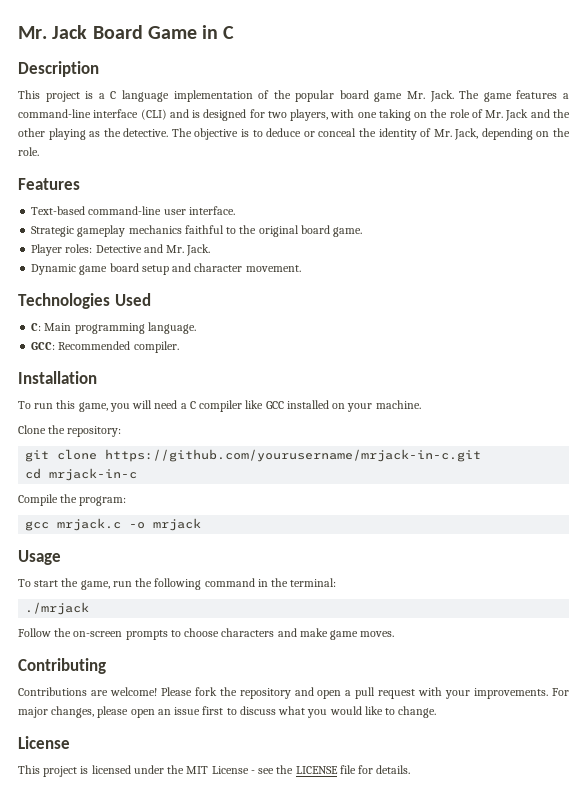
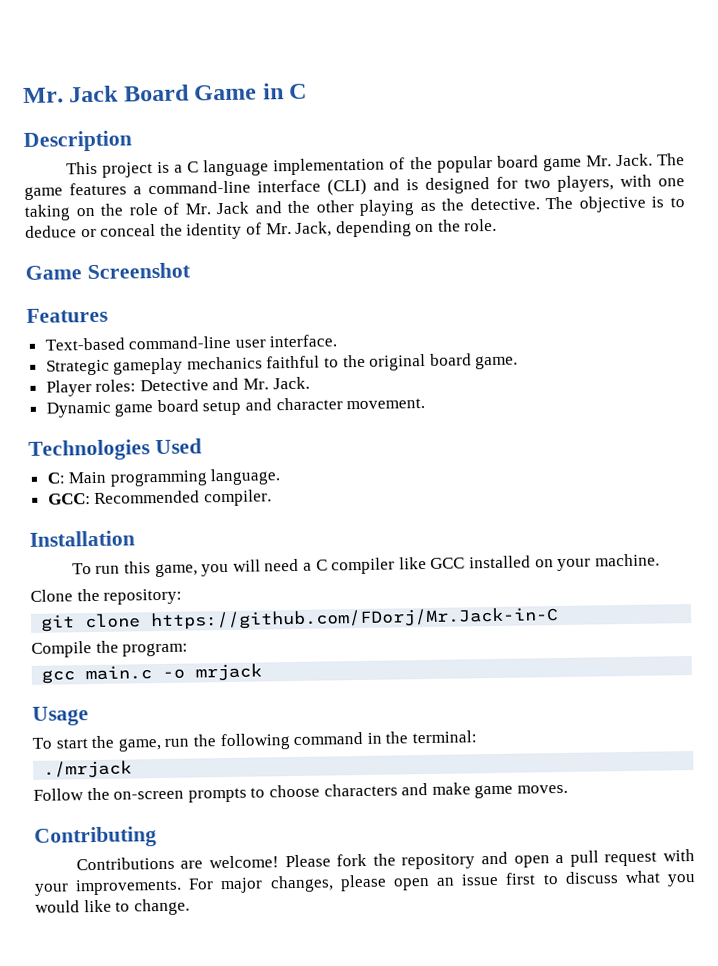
(39, 151) none -> [25,262,191,280] // Game Screenshot
[105,449,482,462] [25,468,138,481] https://github.com/yourusername/mrjack-in-c.git // cd mrjack-in-c -> [150,607,560,631] https://github.com/FDorj/Mr.Jack-in-C
[57,518,122,531] mrjack.c -> [85,665,153,681] main.c
[18,736,70,749] [18,765,411,777] // License // This project is licensed under the MIT License - see the LICENSE file for details. -> (190, 907) none

